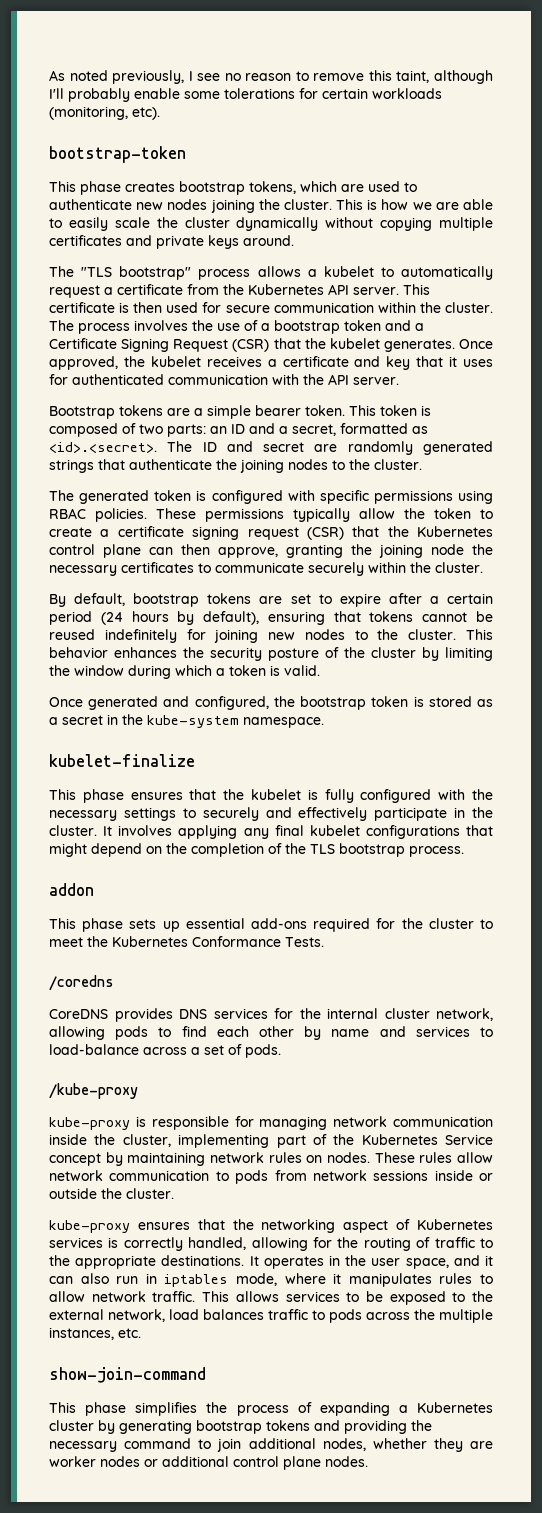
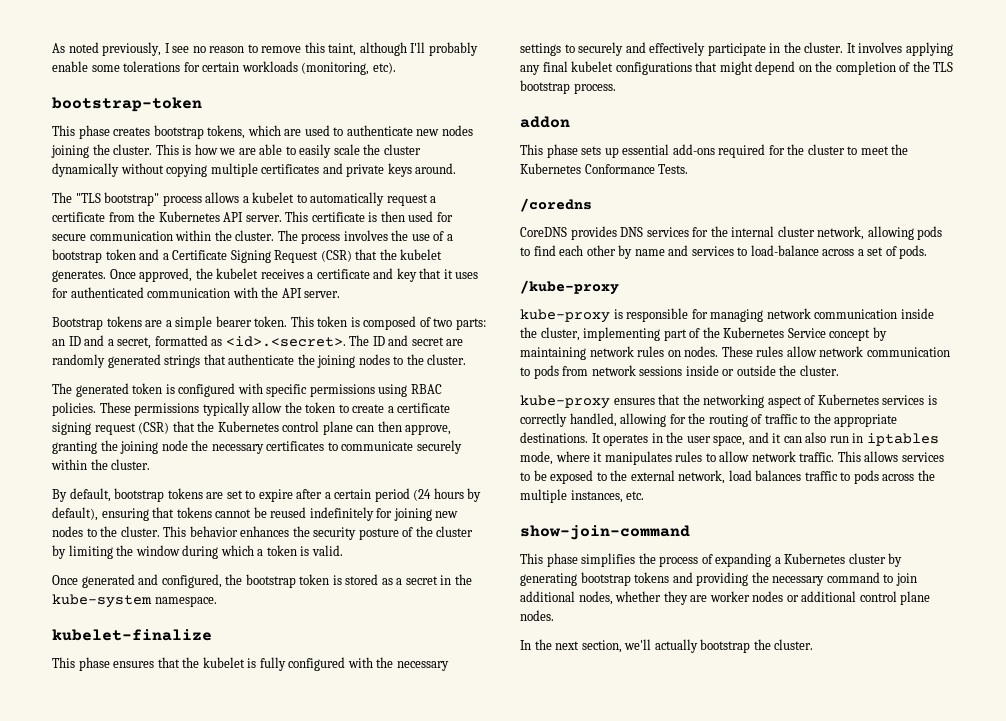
(368, 1461) none -> [520,639,814,653] // In the next section, we'll actually bootstrap the cluster.

